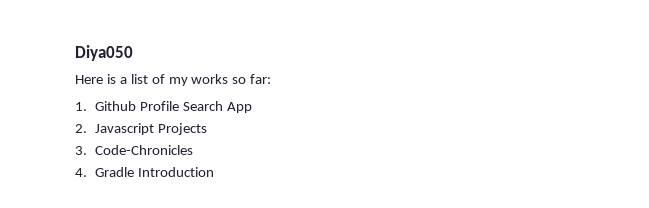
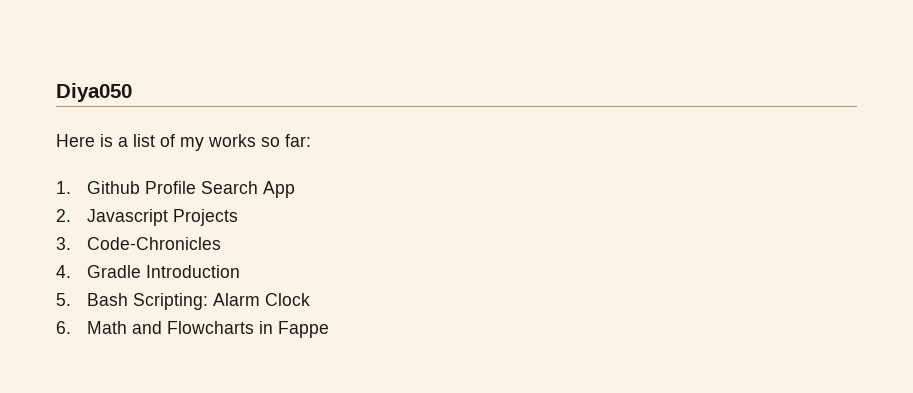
(214, 172) none -> [56,293,311,310] [56,321,330,338] // 5. Bash Scripting: Alarm Clock // 6. Math and Flowcharts in Fappe

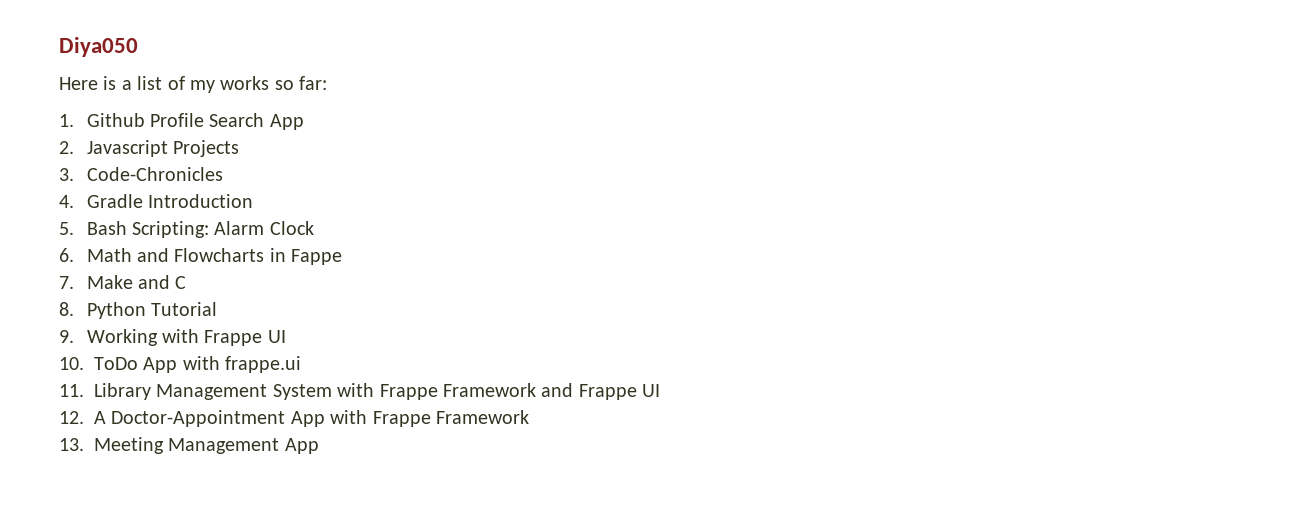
(330, 329) none -> [59,275,187,289] [59,302,217,319] [59,329,286,346] [59,356,302,373] [59,383,661,400] [59,410,529,427] [59,437,319,454] // 7. Make and C // 8. Python Tutorial // 9. Working with Frappe UI // 10. ToDo App with frappe.ui // 11. Library Management System with Frappe Framework and Frappe UI // 12. A Doctor-Appointment App with Frappe Framework // 13. Meeting Management App

